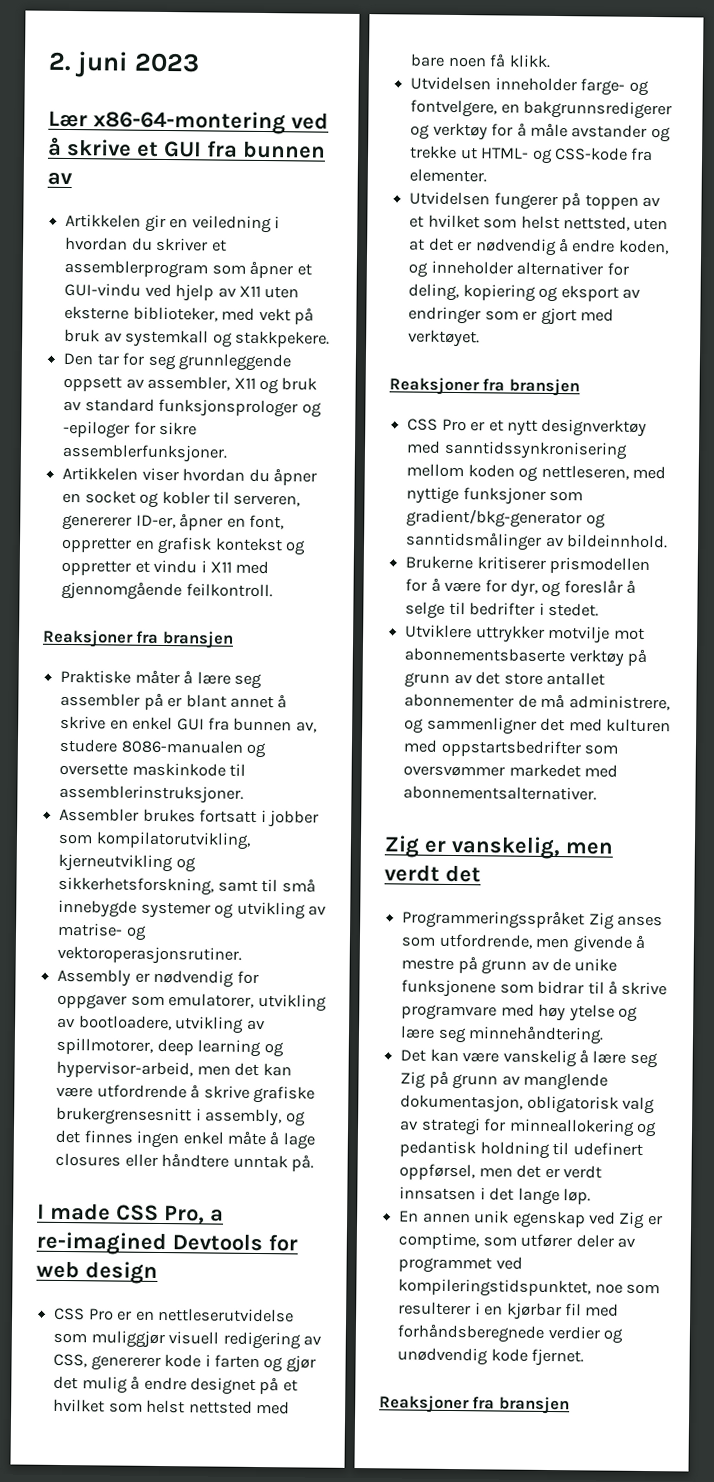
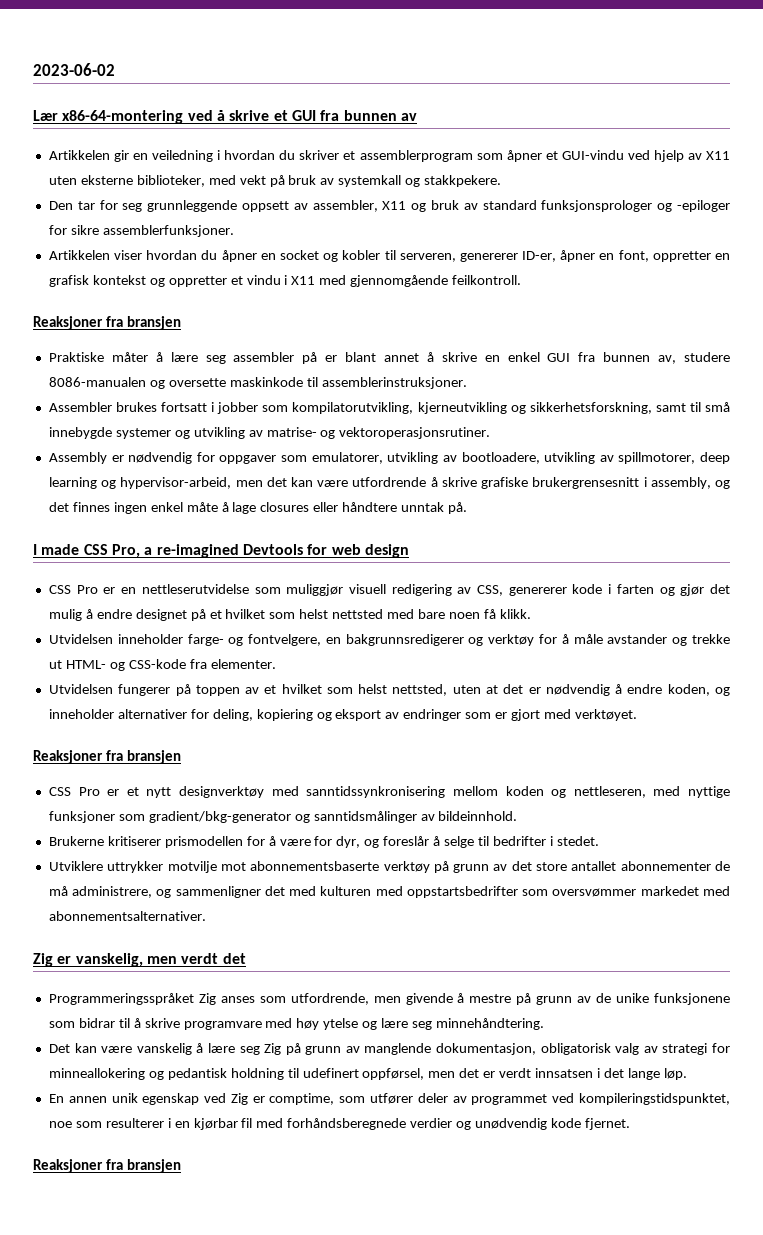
[48,51,201,78] 2. juni 2023 -> [33,63,115,76] 2023-06-02

